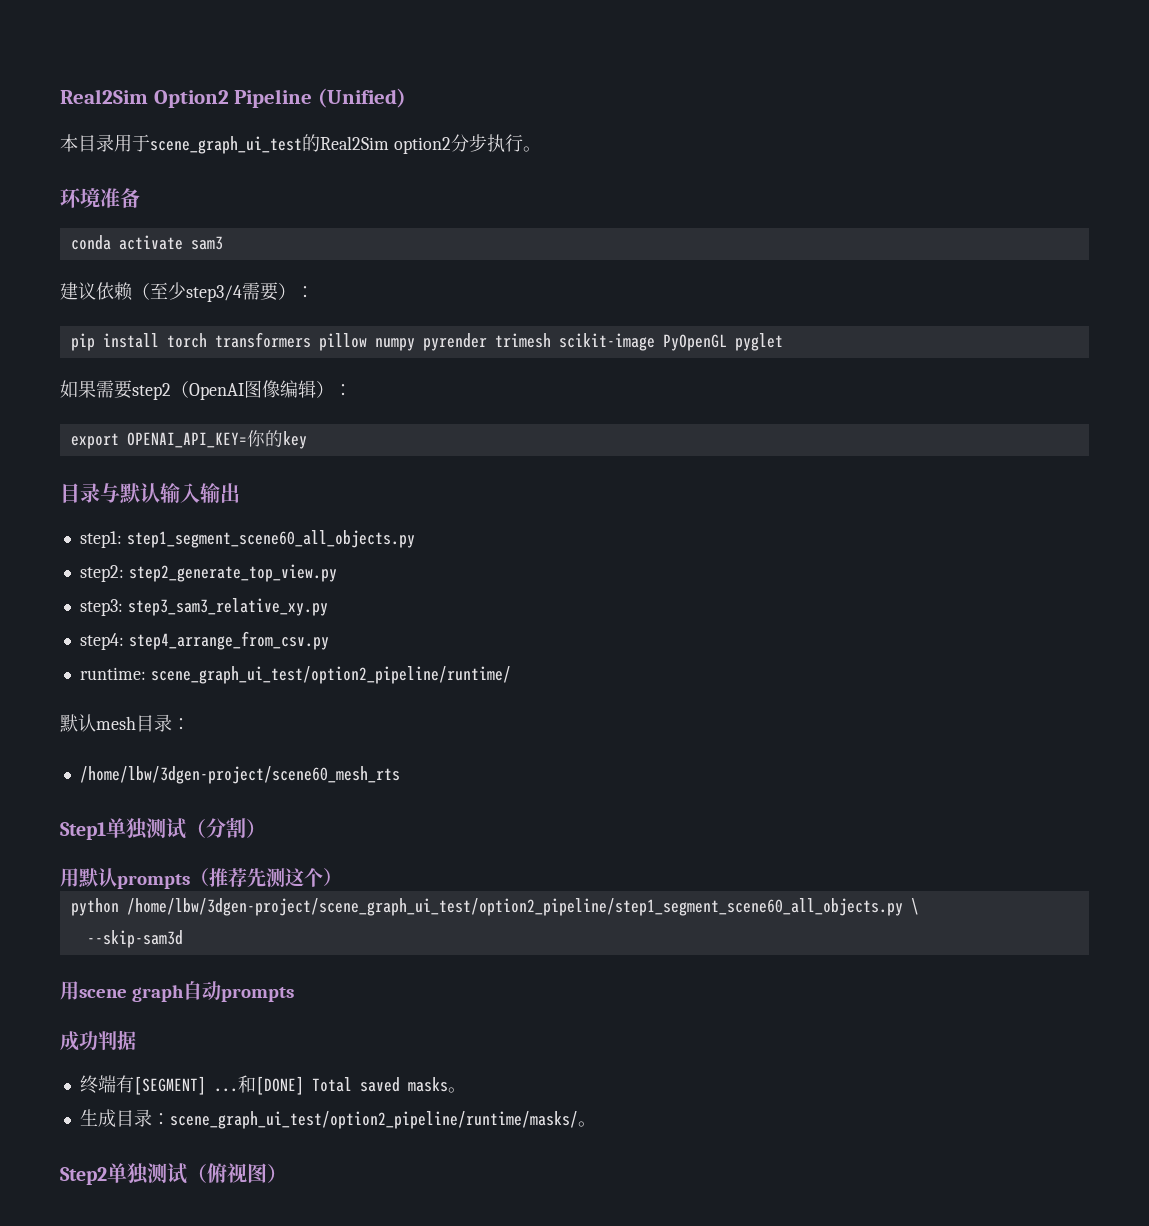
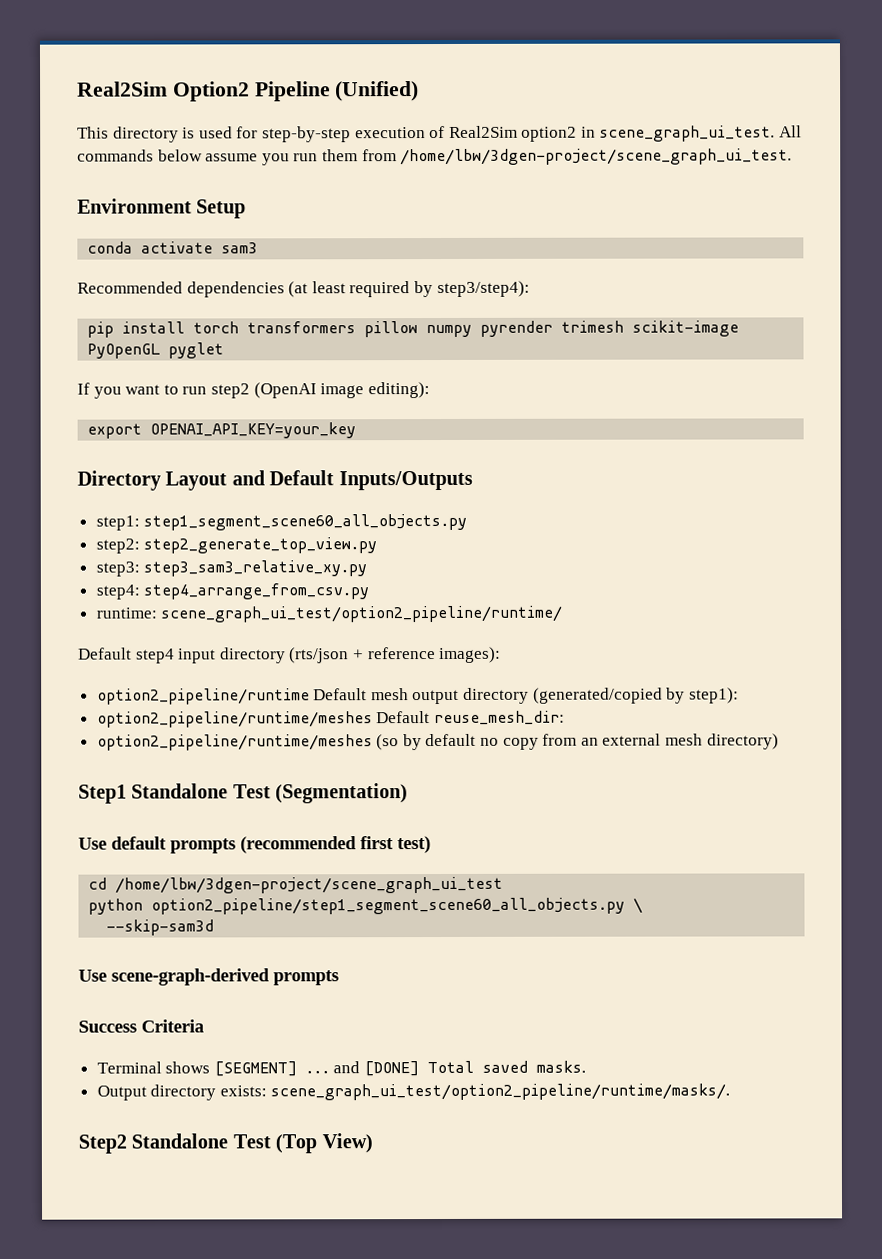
[60,134,541,154] [60,188,140,208] [70,235,223,250] [60,282,314,302] 本目录用于scene_graph_ui_test的Real2Sim option2分步执行。 // 环境准备 // conda activate sam3 // 建议依赖（至少step3/4需要）： -> [77,125,803,143] [77,148,793,166] [77,198,247,219] [87,241,259,254] [77,280,530,298] This directory is used for step-by-step execution of Real2Sim option2 in scene_graph_ui_test. All commands below assume you run them from /home/lbw/3dgen-project/scene_graph_ui_test. // Environment Setup // conda activate sam3 // Recommended dependencies (at least required by step3/step4):
[60,380,352,400] [70,430,307,449] [60,482,240,504] 如果需要step2（OpenAI图像编辑）： // export OPENAI_API_KEY=你的key // 目录与默认输入输出 -> [77,382,430,399] [87,422,357,439] [77,470,473,491] If you want to run step2 (OpenAI image editing): // export OPENAI_API_KEY=your_key // Directory Layout and Default Inputs/Outputs
[60,714,190,732] [79,766,400,784] [60,818,266,840] [60,868,342,889] 默认mesh目录： // /home/lbw/3dgen-project/scene60_mesh_rts // Step1单独测试（分割） // 用默认prompts（推荐先测这个） -> [78,646,502,664] [96,687,739,705] [96,710,565,728] [96,733,779,751] [78,783,409,804] [78,836,431,854] [88,876,504,894] Default step4 input directory (rts/json + reference images): // option2_pipeline/runtime Default mesh output directory (generated/copied by step1): // option2_pipeline/runtime/meshes Default reuse_mesh_dir: // option2_pipeline/runtime/meshes (so by default no copy from an external mesh directory) // Step1 Standalone Test (Segmentation) // Use default prompts (recommended first test) // cd /home/lbw/3dgen-project/scene_graph_ui_test
[126,898,903,916] /home/lbw/3dgen-project/scene_graph_ui_test/option2_pipeline/step1_segment_scene60_all_objects.py -> [151,897,626,915] option2_pipeline/step1_segment_scene60_all_objects.py
[60,981,295,1002] [60,1030,136,1051] [79,1075,134,1094] 用scene graph自动prompts // 成功判据 // 终端有 -> [78,968,339,986] [78,1019,204,1033] [96,1061,211,1074] Use scene-graph-derived prompts // Success Criteria // Terminal shows
[237,1075,256,1093] 和 -> [333,1061,361,1074] and
[407,1077,466,1093] [79,1109,596,1129] [60,1163,287,1185] masks。 // 生成目录：scene_graph_ui_test/option2_pipeline/runtime/masks/。 // Step2单独测试（俯视图） -> [536,1060,587,1073] [96,1083,731,1101] [78,1133,373,1154] masks. // Output directory exists: scene_graph_ui_test/option2_pipeline/runtime/masks/. // Step2 Standalone Test (Top View)

